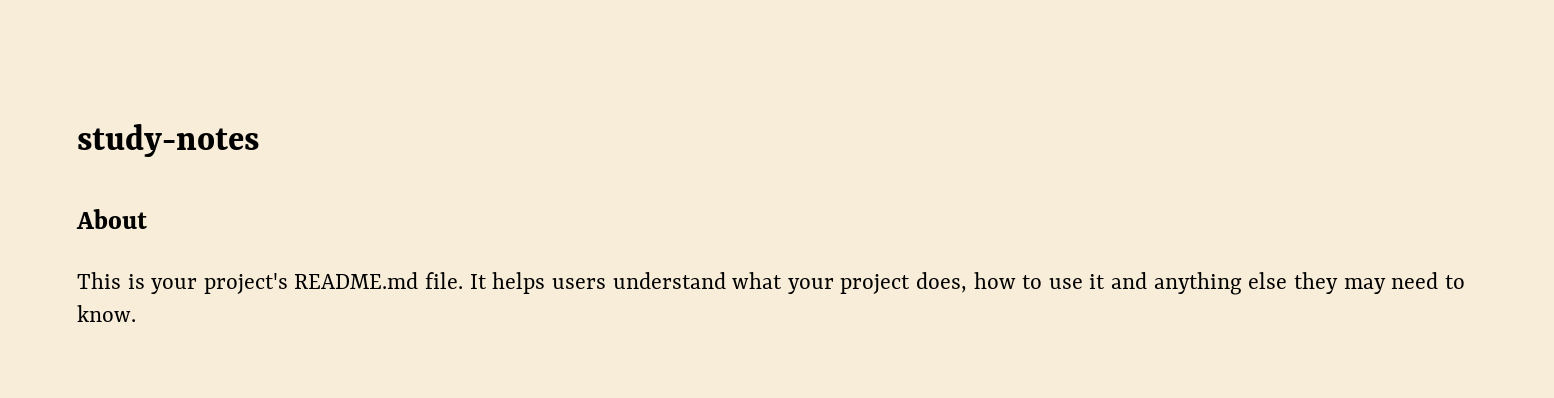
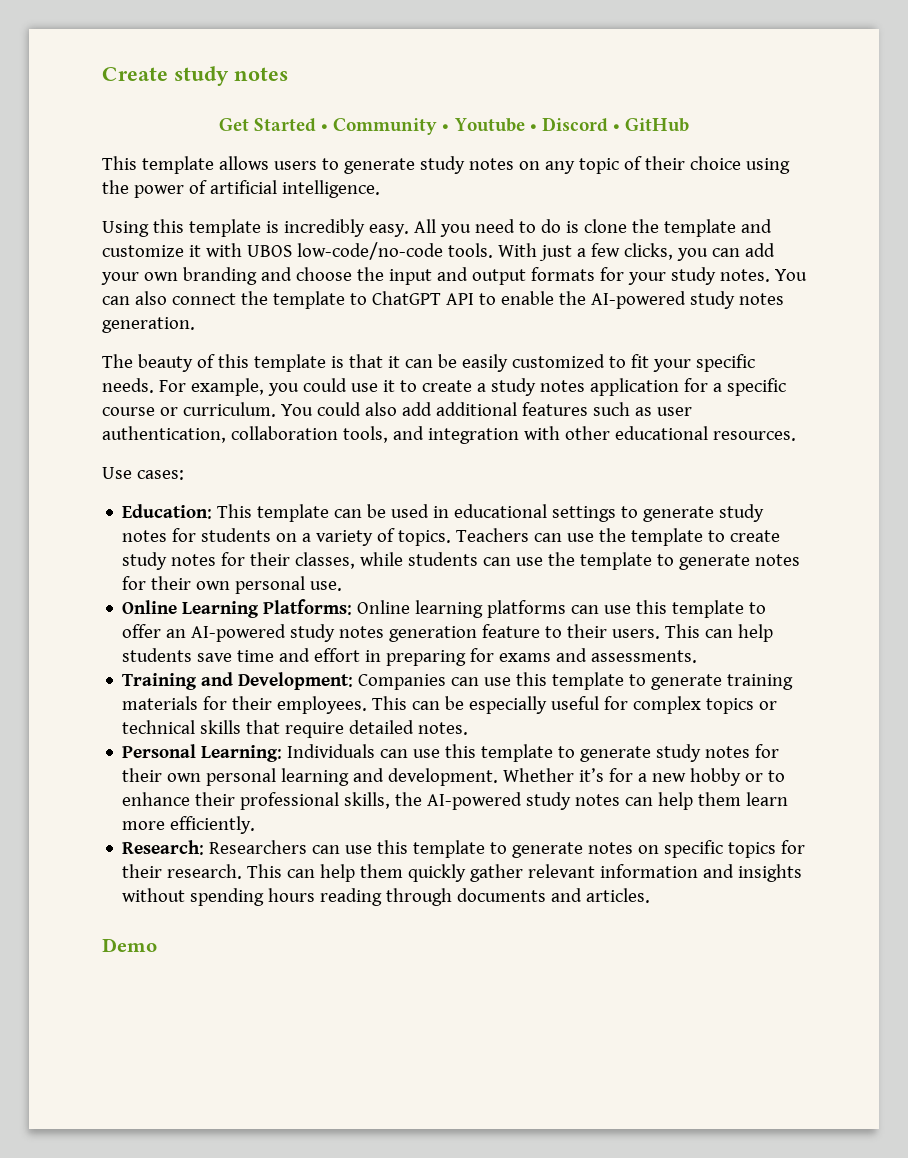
[77,124,259,157] [76,209,147,229] [77,272,1465,295] [77,305,136,322] study-notes // About // This is your project's README.md file. It helps users understand what your project does, how to use it and anything else they may need to know. -> [102,66,288,86] [218,117,690,135] [102,156,790,174] [102,180,380,198] [102,219,772,237] [102,242,775,261] [101,267,807,285] [102,291,784,309] [102,317,195,333] [102,354,755,372] [102,378,786,396] [102,402,692,417] [102,426,796,444] [102,467,184,480] [122,504,765,522] [122,528,781,546] [122,552,801,570] [122,576,343,594] [122,599,767,618] [122,624,774,642] [122,648,698,666] [122,672,794,690] [122,696,778,714] [122,720,469,738] [122,744,780,762] [122,768,786,786] [122,792,789,810] [122,816,256,834] [122,840,806,858] [122,864,803,882] [122,888,651,906] [102,938,157,952] Create study notes // Get Started • Community • Youtube • Discord • GitHub // This template allows users to generate study notes on any topic of their choice using the power of artificial intelligence. // Using this template is incredibly easy. All you need to do is clone the template and customize it with UBOS low-code/no-code tools. With just a few clicks, you can add your own branding and choose the input and output formats for your study notes. You can also connect the template to ChatGPT API to enable the AI-powered study notes generation. // The beauty of this template is that it can be easily customized to fit your specific needs. For example, you could use it to create a study notes application for a specific course or curriculum. You could also add additional features such as user authentication, collaboration tools, and integration with other educational resources. // Use cases: // Education: This template can be used in educational settings to generate study notes for students on a variety of topics. Teachers can use the template to create study notes for their classes, while students can use the template to generate notes for their own personal use. // Online Learning Platforms: Online learning platforms can use this template to offer an AI-powered study notes generation feature to their users. This can help students save time and effort in preparing for exams and assessments. // Training and Development: Companies can use this template to generate training materials for their employees. This can be especially useful for complex topics or technical skills that require detailed notes. // Personal Learning: Individuals can use this template to generate study notes for their own personal learning and development. Whether it’s for a new hobby or to enhance their professional skills, the AI-powered study notes can help them learn more efficiently. // Research: Researchers can use this template to generate notes on specific topics for their research. This can help them quickly gather relevant information and insights without spending hours reading through documents and articles. // Demo

